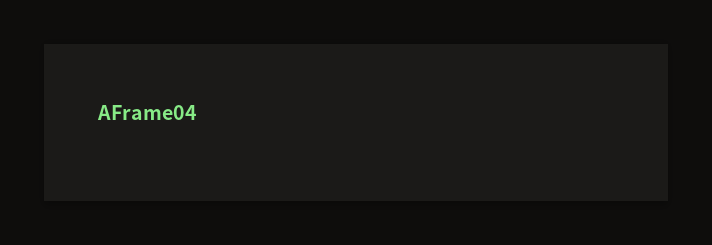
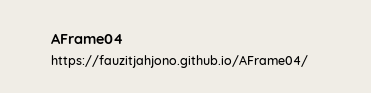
(197, 112) none -> [51,55,308,68] // https://fauzitjahjono.github.io/AFrame04/

